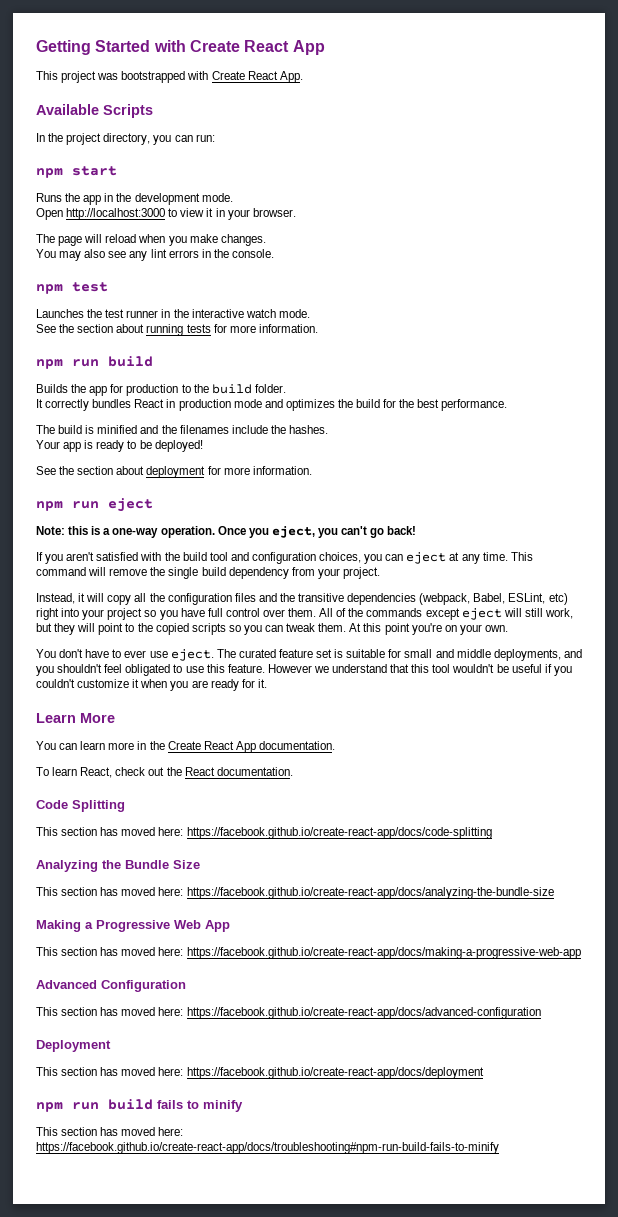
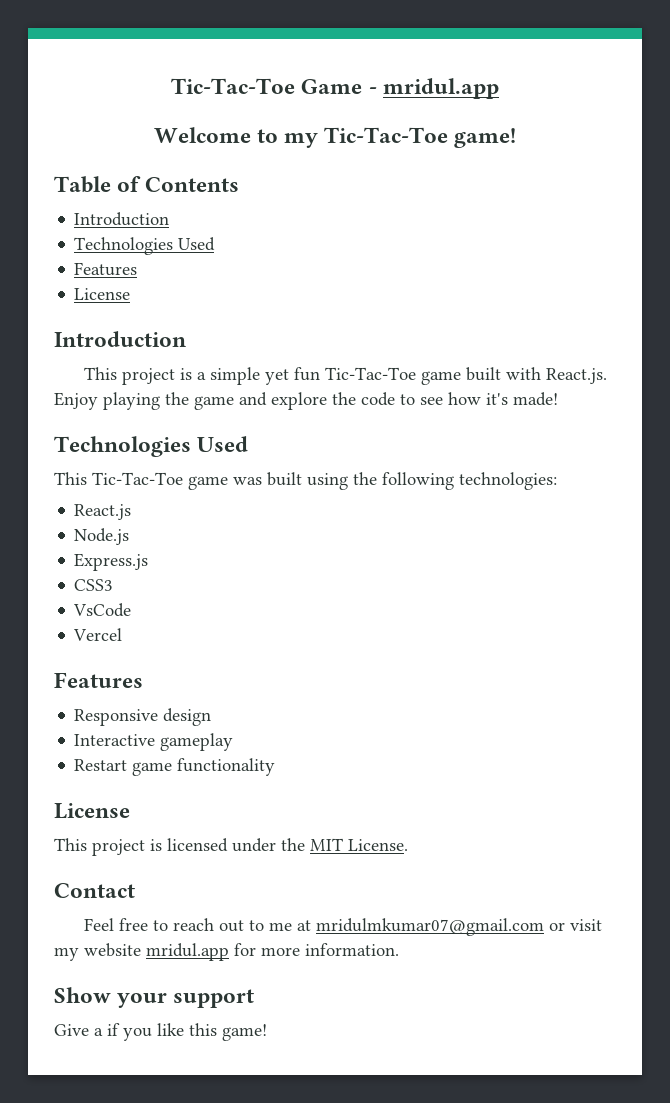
[36,40,325,55] [36,71,303,83] [36,104,153,118] [36,133,215,145] [36,166,117,178] [36,193,233,205] [36,208,296,220] [36,234,266,246] [36,249,274,261] [36,282,108,294] [36,309,310,318] [36,324,318,336] [36,356,153,369] [36,384,286,396] [36,399,508,411] [36,425,328,434] [36,440,203,452] [36,466,312,478] [36,498,153,512] [36,526,417,538] [36,552,533,564] [36,567,380,579] [36,593,568,605] [36,608,573,620] [36,623,508,635] [36,649,582,661] [36,664,572,676] [36,679,267,691] [36,713,115,723] [36,741,335,753] [36,767,293,778] [36,800,125,812] [36,827,492,839] [36,860,200,872] [36,887,554,899] [36,920,230,932] [36,947,581,959] [36,980,186,992] [36,1007,541,1019] [36,1040,111,1052] [36,1067,484,1079] [36,1099,243,1112] [36,1127,184,1136] [36,1142,499,1154] Getting Started with Create React App // This project was bootstrapped with Create React App. // Available Scripts // In the project directory, you can run: // npm start // Runs the app in the development mode. // Open http://localhost:3000 to view it in your browser. // The page will reload when you make changes. // You may also see any lint errors in the console. // npm test // Launches the test runner in the interactive watch mode. // See the section about running tests for more information. // npm run build // Builds the app for production to the build folder. // It correctly bundles React in production mode and optimizes the build for the best performance. // The build is minified and the filenames include the hashes. // Your app is ready to be deployed! // See the section about deployment for more information. // npm run eject // Note: this is a one-way operation. Once you eject, you can't go back! // If you aren't satisfied with the build tool and configuration choices, you can eject at any time. This command will remove the single build dependency from your project. // Instead, it will copy all the configuration files and the transitive dependencies (webpack, Babel, ESLint, etc) right into your project so you have full control over them. All of the commands except eject will still work, but they will point to the copied scripts so you can tweak them. At this point you're on your own. // You don't have to ever use eject. The curated feature set is suitable for small and middle deployments, and you shouldn't feel obligated to use this feature. However we understand that this tool wouldn't be useful if you couldn't customize it when you are ready for it. // Learn More // You can learn more in the Create React App documentation. // To learn React, check out the React documentation. // Code Splitting // This section has moved here: https://facebook.github.io/create-react-app/docs/code-splitting // Analyzing the Bundle Size // This section has moved here: https://facebook.github.io/create-react-app/docs/analyzing-the-bundle-size // Making a Progressive Web App // This section has moved here: https://facebook.github.io/create-react-app/docs/making-a-progressive-web-app // Advanced Configuration // This section has moved here: https://facebook.github.io/create-react-app/docs/advanced-configuration // Deployment // This section has moved here: https://facebook.github.io/create-react-app/docs/deployment // npm run build fails to minify // This section has moved here: https://facebook.github.io/create-react-app/docs/troubleshooting#npm-run-build-fails-to-minify -> [171,78,499,99] [153,127,517,148] [54,176,240,193] [74,212,170,226] [74,237,216,255] [74,262,138,276] [74,288,131,300] [54,331,186,347] [83,367,607,385] [54,392,558,410] [54,436,249,457] [54,472,557,490] [74,504,132,520] [74,528,130,545] [74,553,149,571] [74,579,114,591] [73,603,132,617] [73,628,123,641] [54,672,143,688] [74,708,212,726] [74,733,234,751] [74,758,276,776] [54,803,130,819] [54,838,408,856] [54,883,135,898] [83,918,602,936] [54,943,399,961] [54,987,255,1008] [54,1023,267,1041] Tic-Tac-Toe Game - mridul.app // Welcome to my Tic-Tac-Toe game! // Table of Contents // Introduction // Technologies Used // Features // License // Introduction // This project is a simple yet fun Tic-Tac-Toe game built with React.js. Enjoy playing the game and explore the code to see how it's made! // Technologies Used // This Tic-Tac-Toe game was built using the following technologies: // React.js // Node.js // Express.js // CSS3 // VsCode // Vercel // Features // Responsive design // Interactive gameplay // Restart game functionality // License // This project is licensed under the MIT License. // Contact // Feel free to reach out to me at mridulmkumar07@gmail.com or visit my website mridul.app for more information. // Show your support // Give a if you like this game!

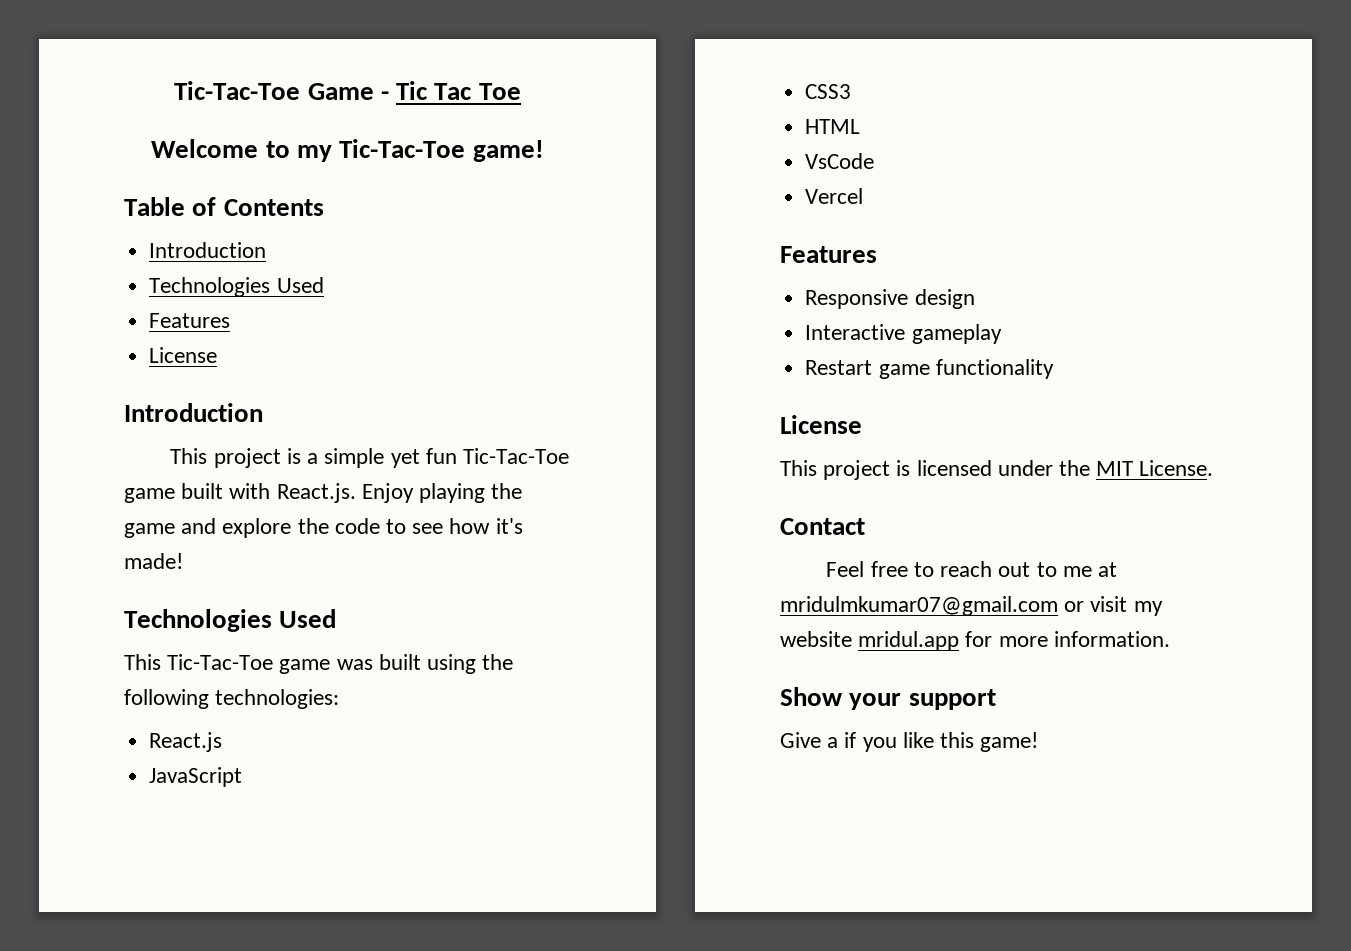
[382,78,499,99] mridul.app -> [396,81,521,100] Tic Tac Toe
[74,528,130,545] [74,553,149,571] Node.js // Express.js -> [149,767,243,787] JavaScript
(114, 585) none -> [805,119,861,134] // HTML

